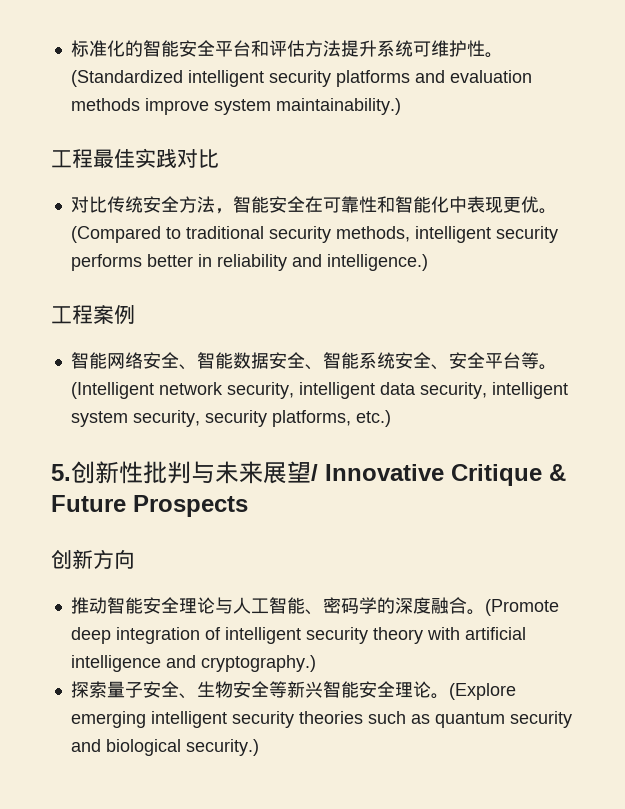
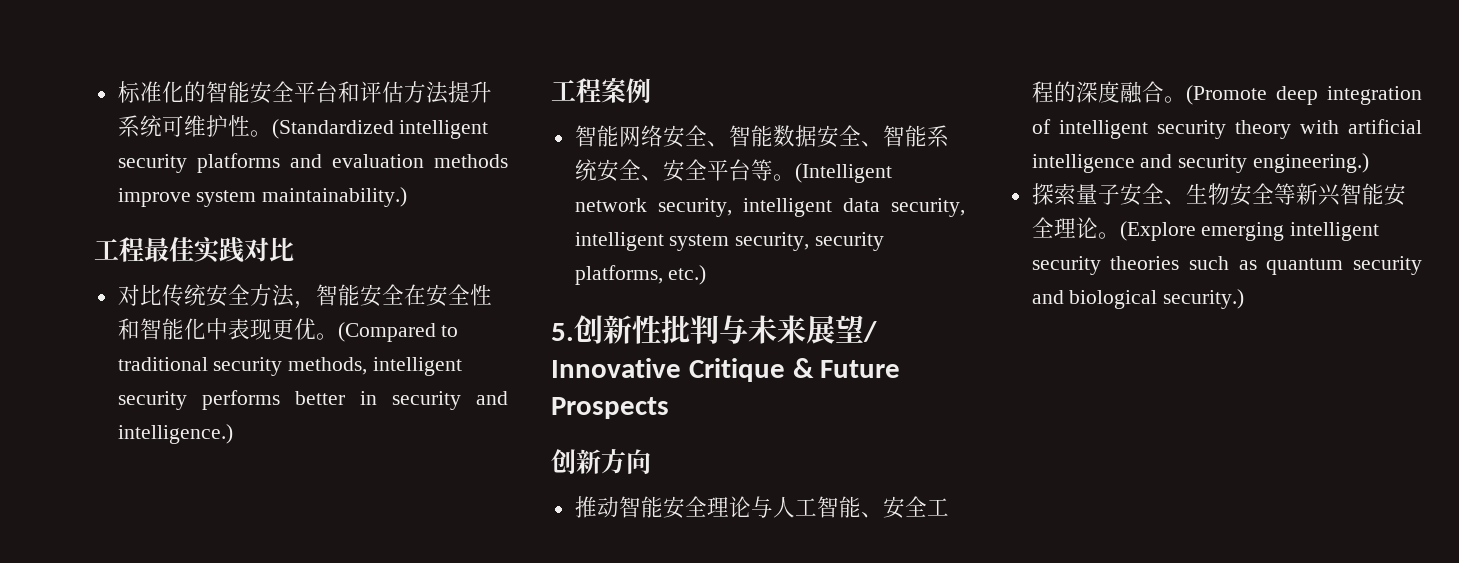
[322,196,359,213] 可靠 -> [425,284,470,307] 安全
[216,254,287,271] reliability -> [391,391,461,410] security
[322,597,377,614] 密码学 -> [882,496,949,519] [1031,81,1054,103] 安全工程
[200,655,316,672] cryptography.) -> [1178,153,1370,173] security engineering.)

